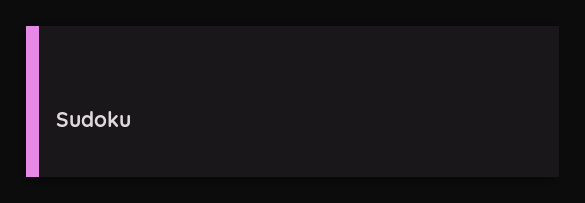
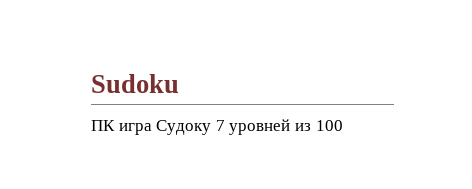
(131, 119) none -> [91,119,343,135] // ПК игра Судоку 7 уровней из 100

